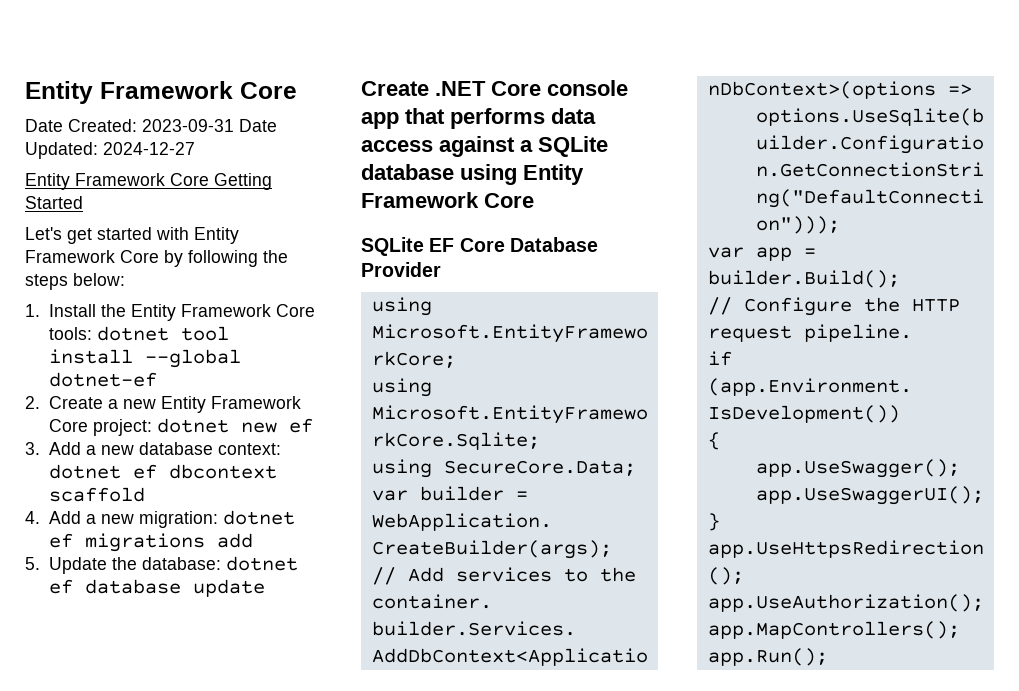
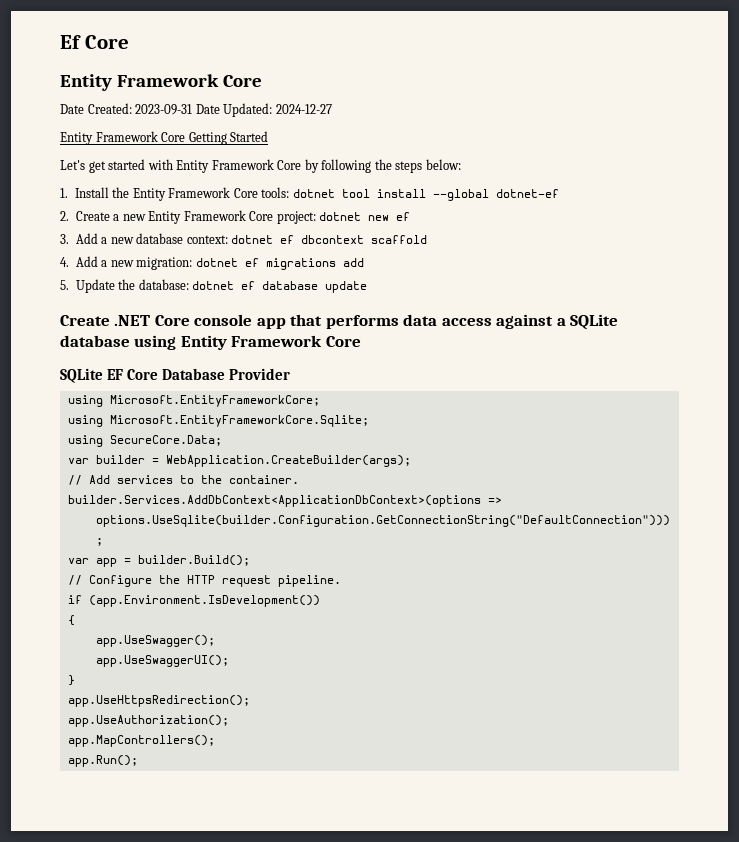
(25, 92) none -> [60,35,129,49] Ef Core //

